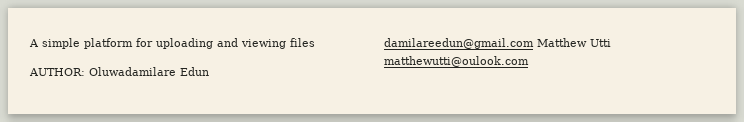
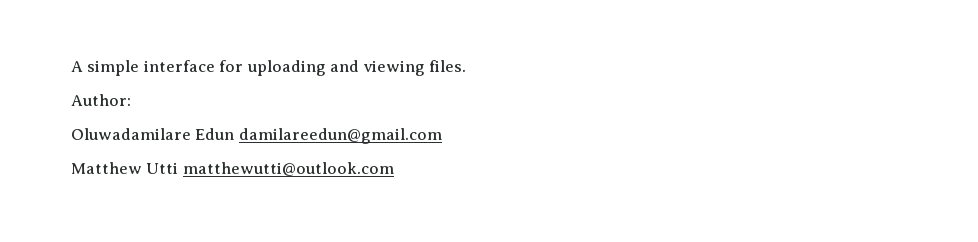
[84,38,133,49] platform -> [143,60,215,72] interface
[290,38,315,47] [29,68,85,76] files // AUTHOR: -> [429,60,467,72] [71,94,131,106] files. // Author: //
(534, 43) none -> (442, 136) //
[384,56,529,67] matthewutti@oulook.com -> [182,162,394,176] matthewutti@outlook.com

